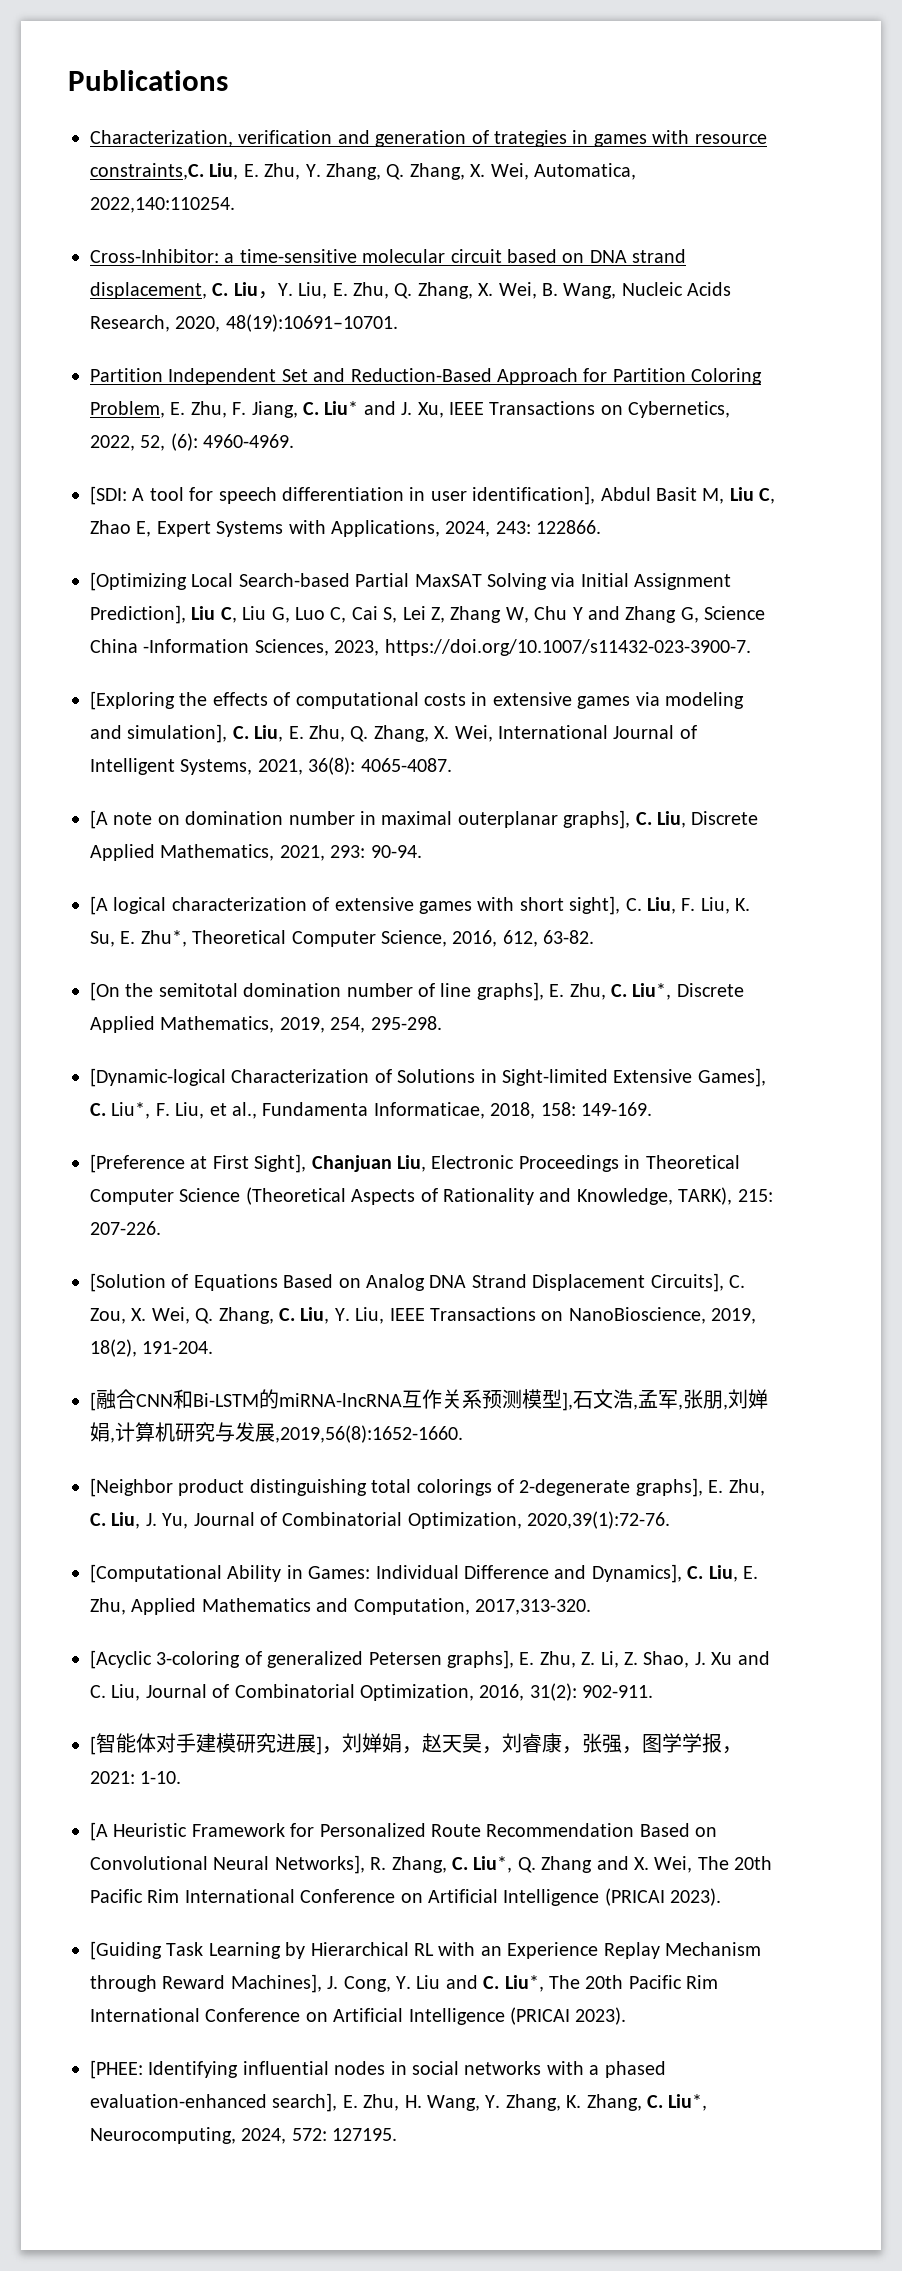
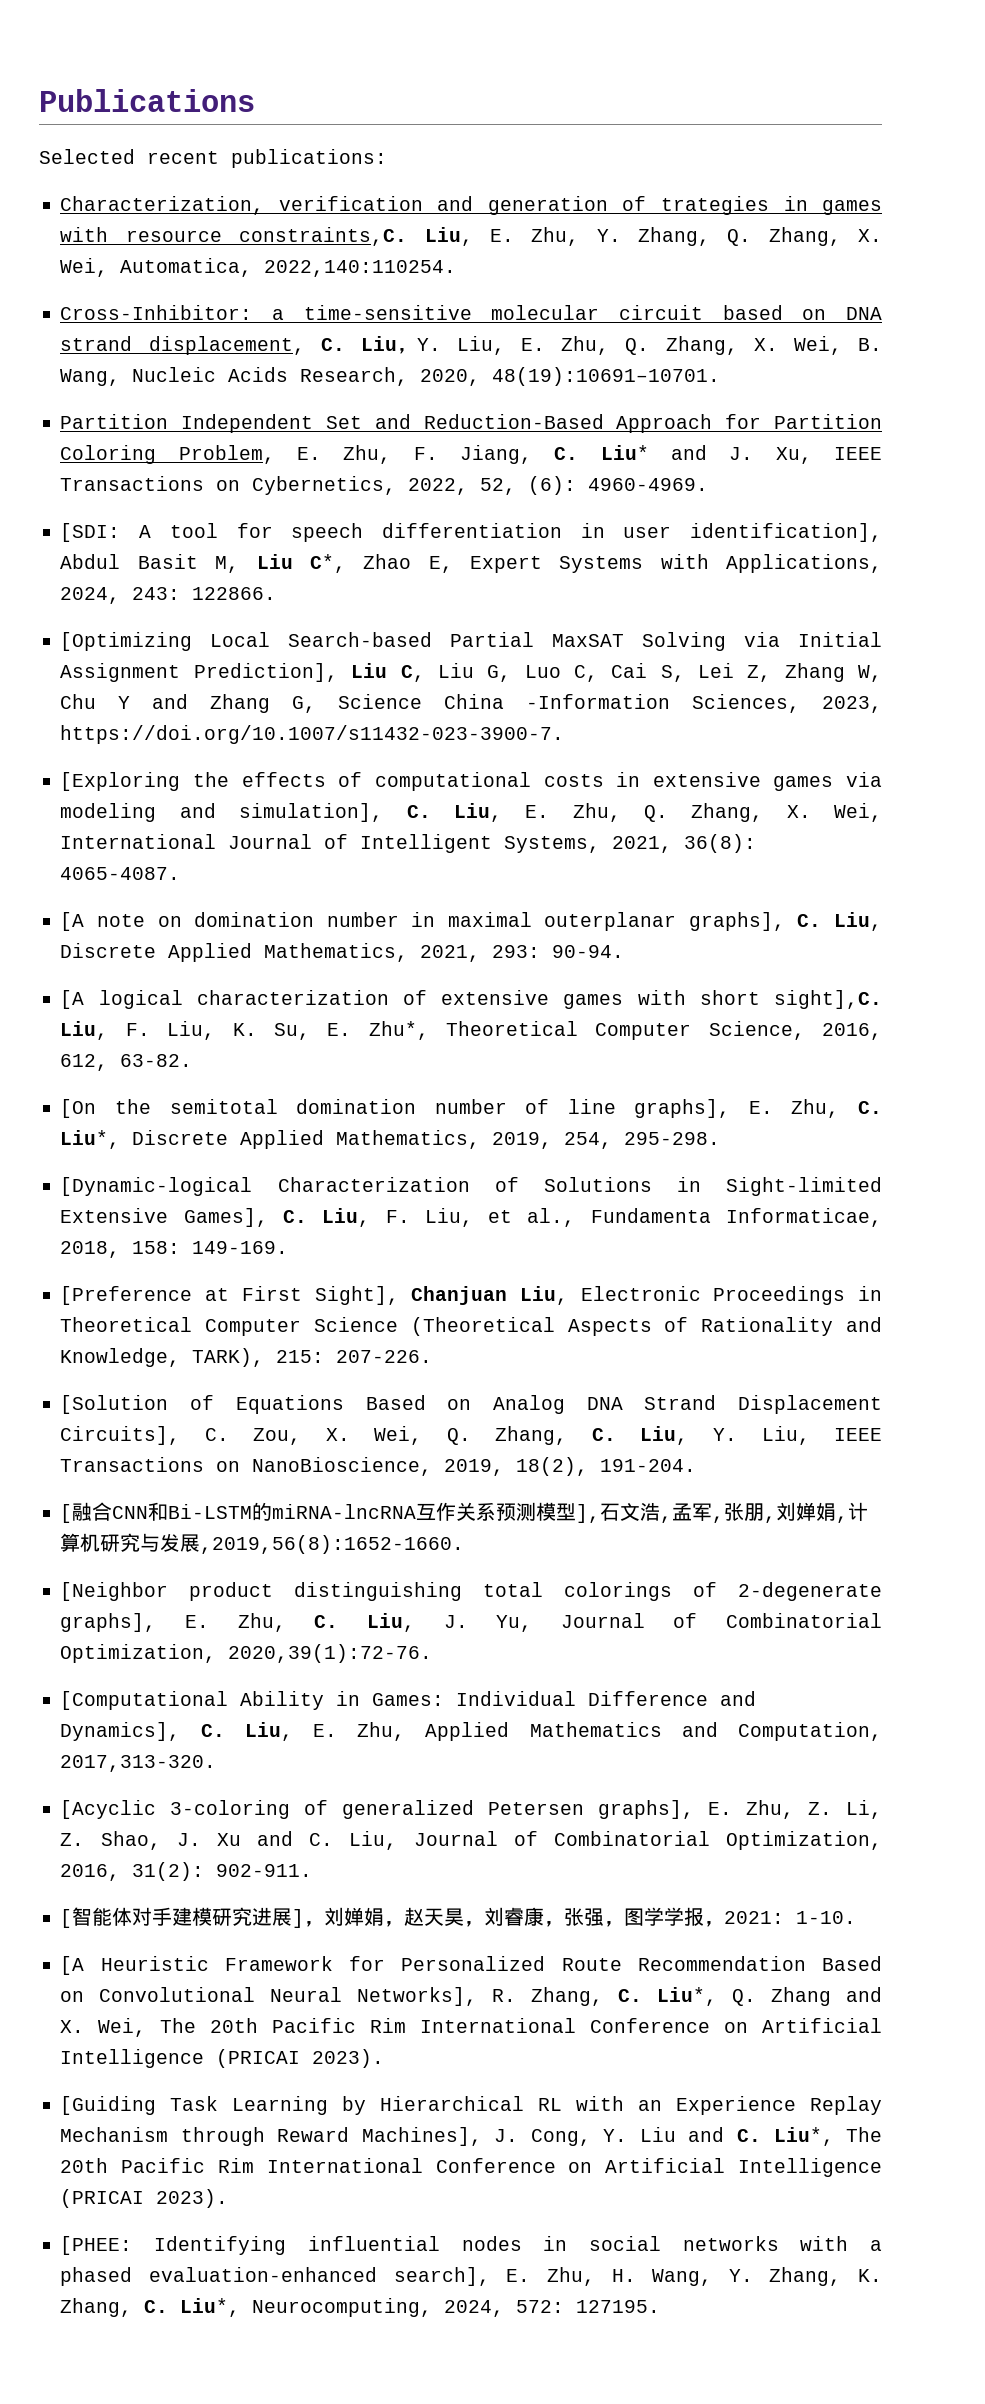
(228, 80) none -> [39,149,387,168] // Selected recent publications:
[759,488,776,504] C, -> [309,554,346,573] C*,
[569,896,642,915] sight], C. -> [774,990,883,1009] sight],C.
[111,1102,151,1119] Liu*, -> [322,1208,371,1227] Liu,

